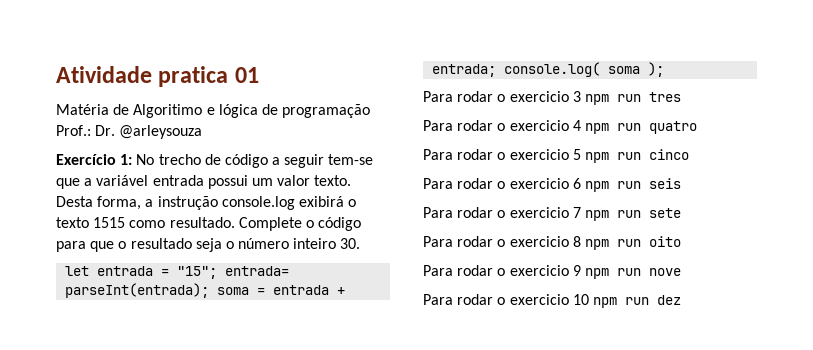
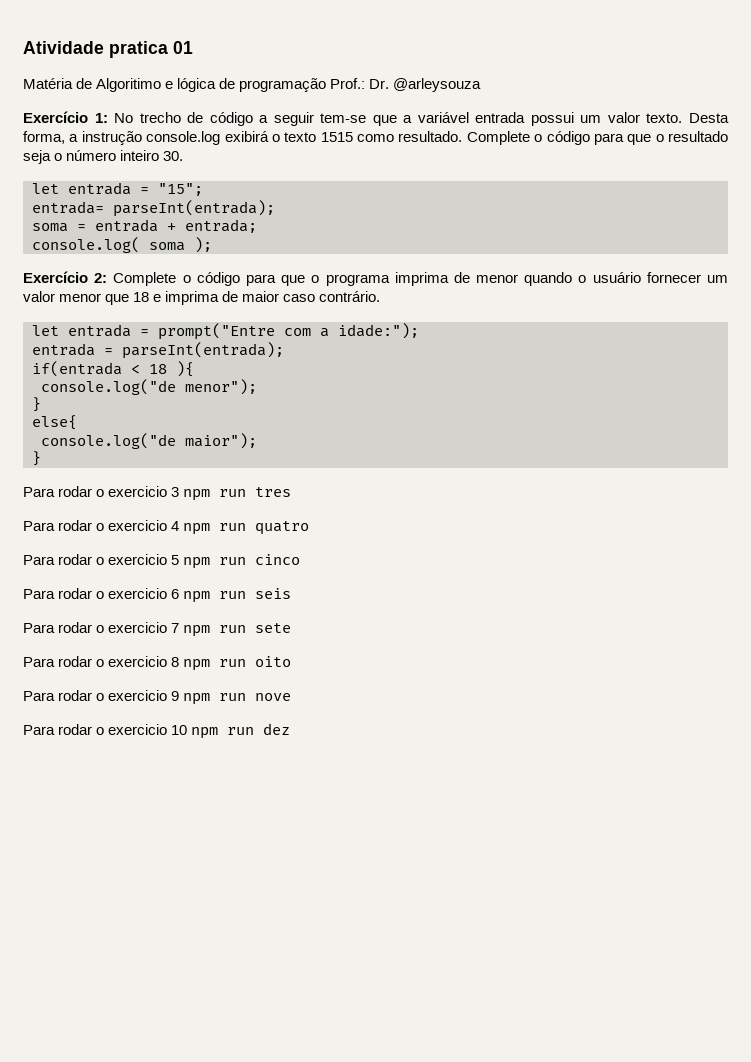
(218, 272) none -> (203, 189) //
(210, 290) none -> (275, 208) //
(497, 70) none -> (257, 226) //
(665, 69) none -> [23,271,728,286] [23,291,381,305] [32,323,419,340] [32,342,284,359] [32,361,194,377] [41,379,257,395] [32,397,41,412] [32,415,77,430] [41,433,257,449] [32,451,41,466] // Exercício 2: Complete o código para que o programa imprima de menor quando o usuário fornecer um valor menor que 18 e imprima de maior caso contrário. // let entrada = prompt("Entre com a idade:"); // entrada = parseInt(entrada); // if(entrada < 18 ){ // console.log("de menor"); // } // else{ // console.log("de maior"); // }

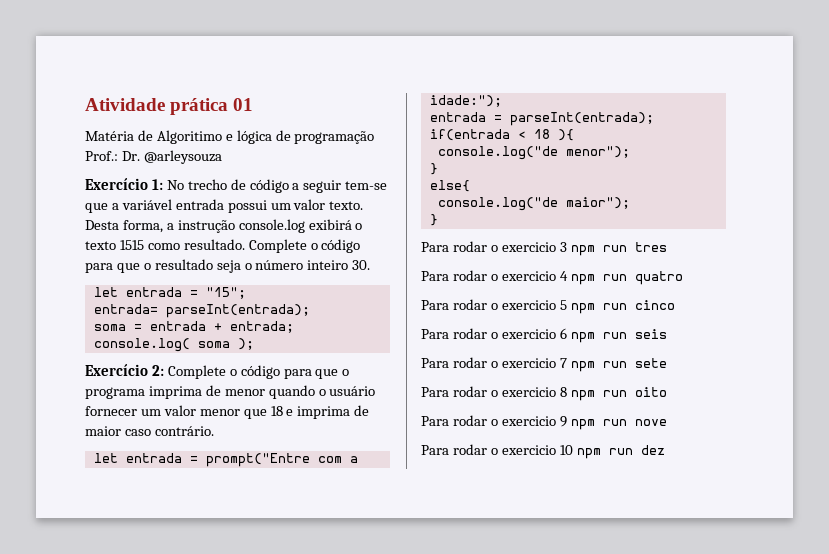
[109,41,168,58] pratica -> [170,98,229,115] prática

